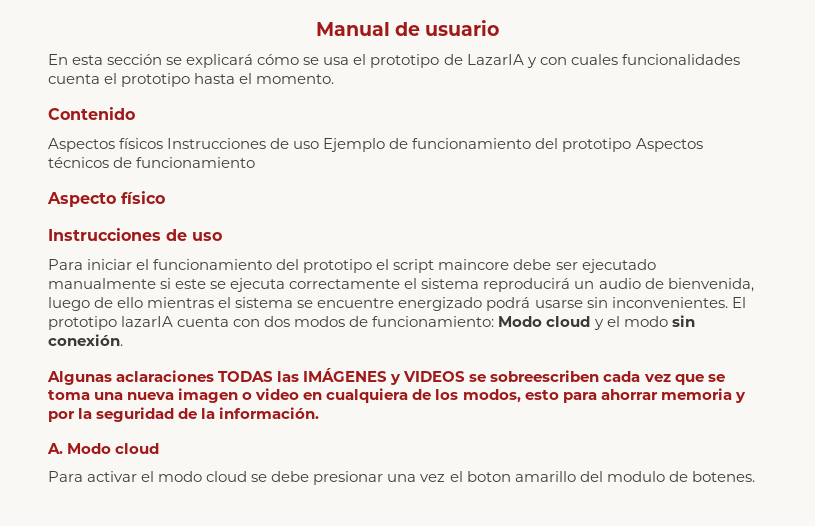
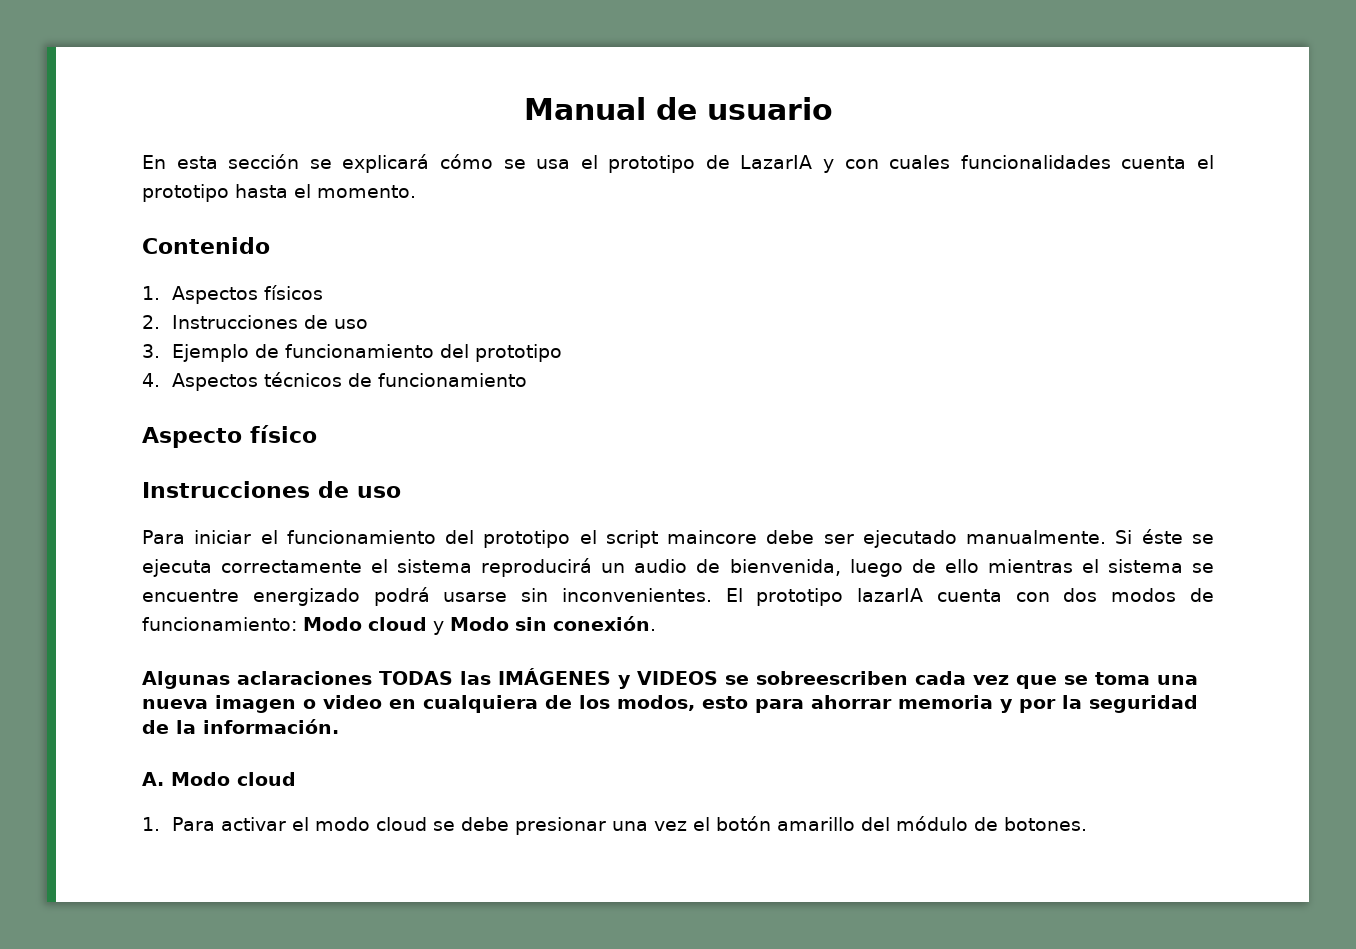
(135, 113) none -> [142,286,160,300] 1.
[167,138,320,149] Instrucciones de uso -> [142,315,368,329] [142,344,160,358] // 2. Instrucciones de uso // 3.
(632, 145) none -> [142,373,160,387] // 4.
[48,278,207,289] manualmente si este -> [966,529,1183,544] manualmente. Si éste
[606,316,668,327] el modo -> [450,617,509,631] Modo
(160, 448) none -> [142,817,160,831] 1.
[466,471,511,482] boton -> [715,816,771,831] botón
[606,471,755,482] modulo de botenes. -> [895,816,1087,831] módulo de botones.

